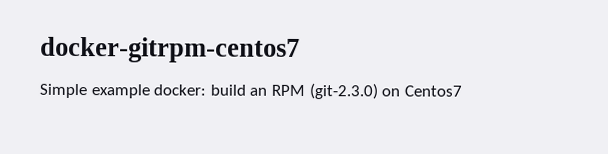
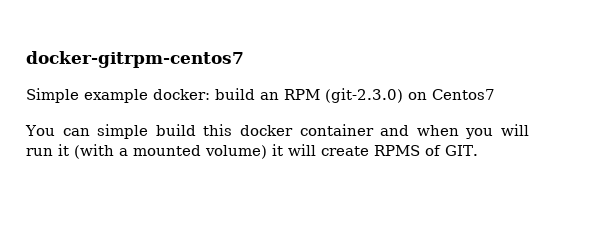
(462, 91) none -> [25,124,529,139] [26,144,478,159] // You can simple build this docker container and when you will run it (with a mounted volume) it will create RPMS of GIT.

